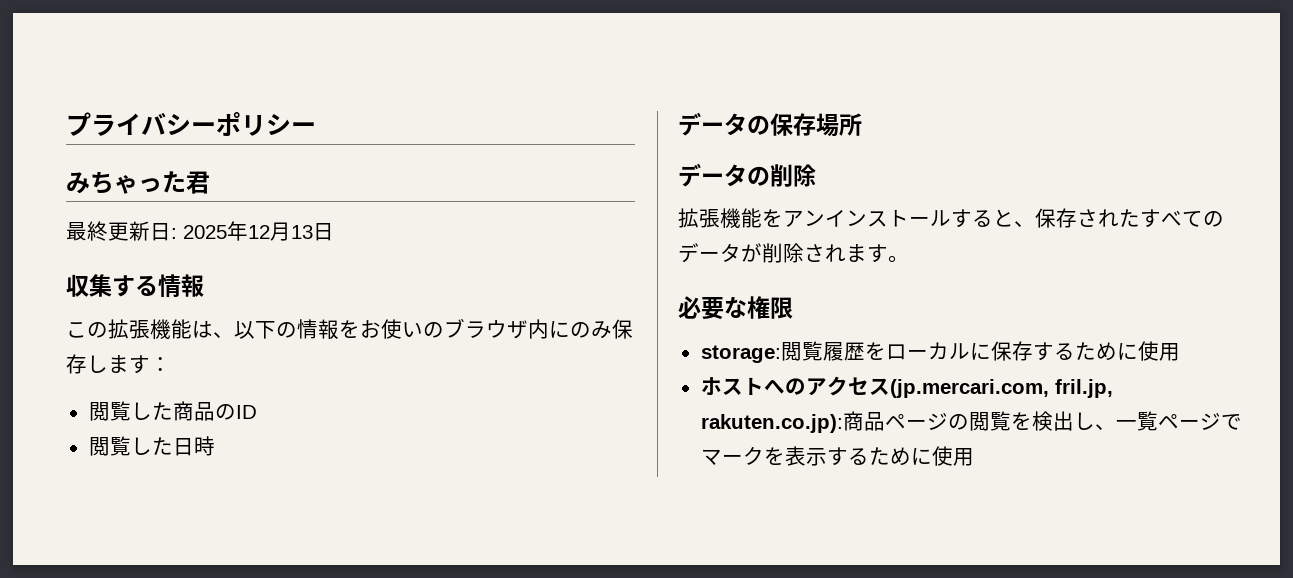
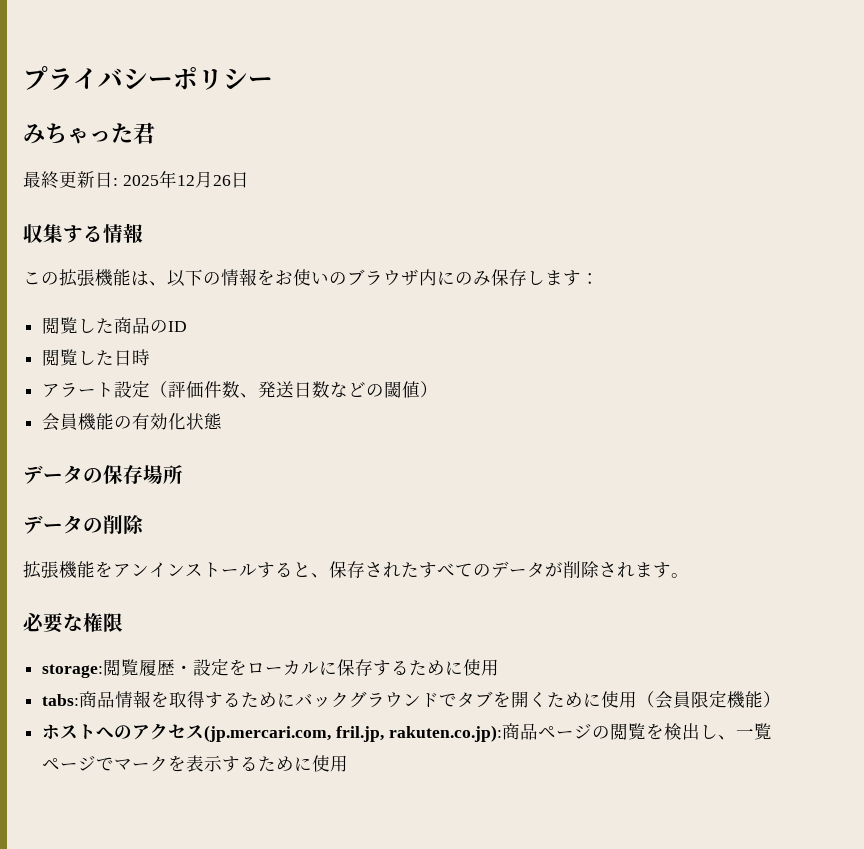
[291,225,313,239] 13 -> [212,175,231,186] 26
(215, 446) none -> [42,380,439,398] [42,413,223,431] // アラート設定（評価件数、発送日数などの閾値） // 会員機能の有効化状態
(865, 351) none -> [175,658,230,676] ・設定
(1180, 352) none -> [42,690,782,709] // tabs:商品情報を取得するためにバックグラウンドでタブを開くために使用（会員限定機能）

